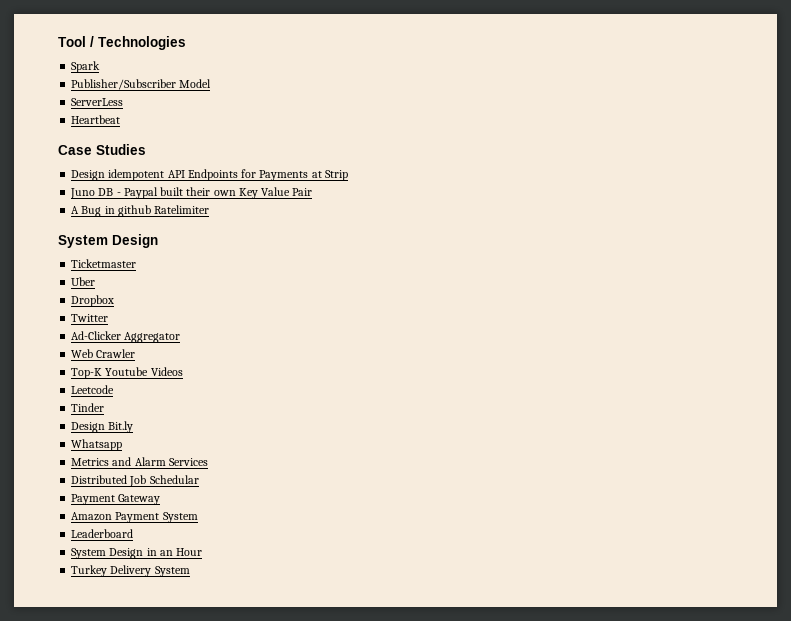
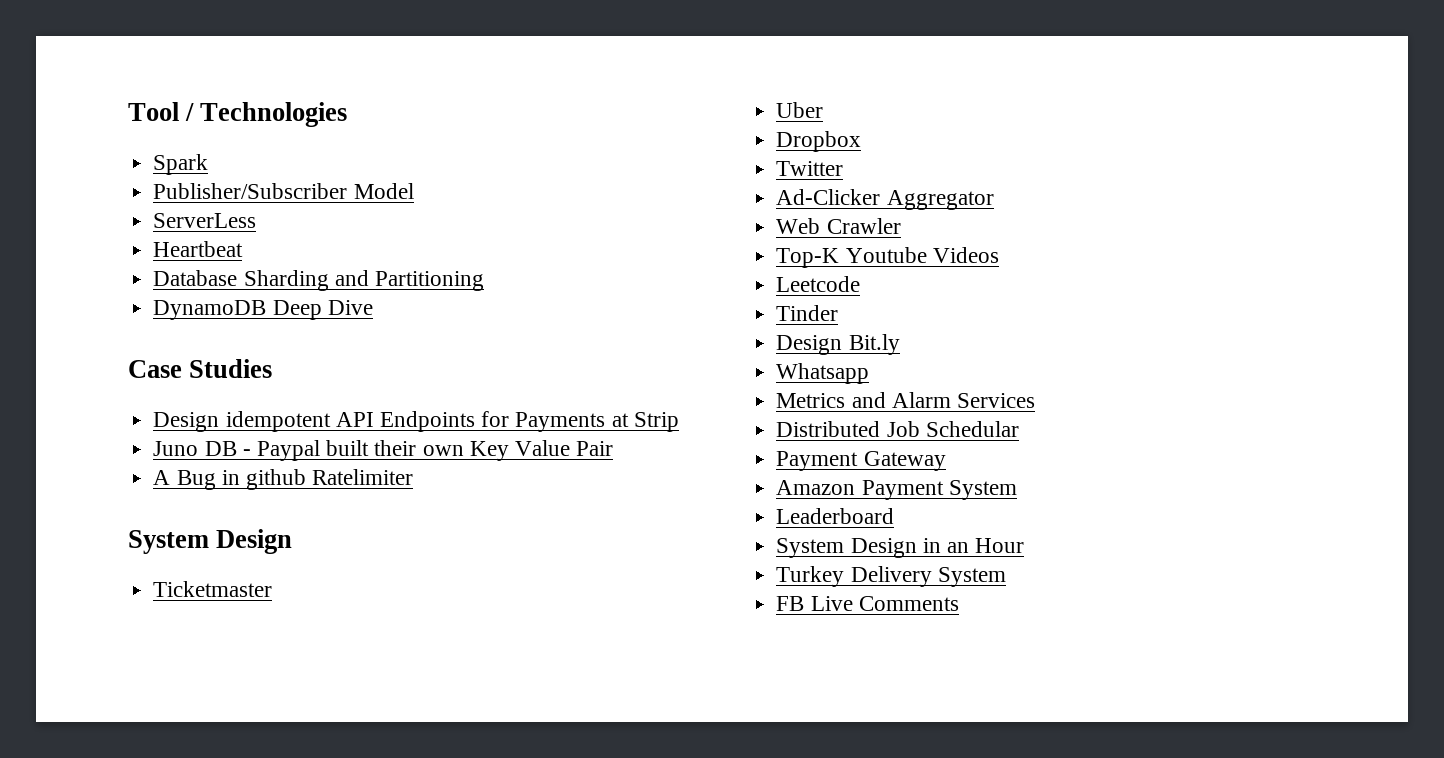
(121, 119) none -> [153,270,484,291] [153,300,373,320] // Database Sharding and Partitioning // DynamoDB Deep Dive
(190, 571) none -> [776,596,959,611] // FB Live Comments

